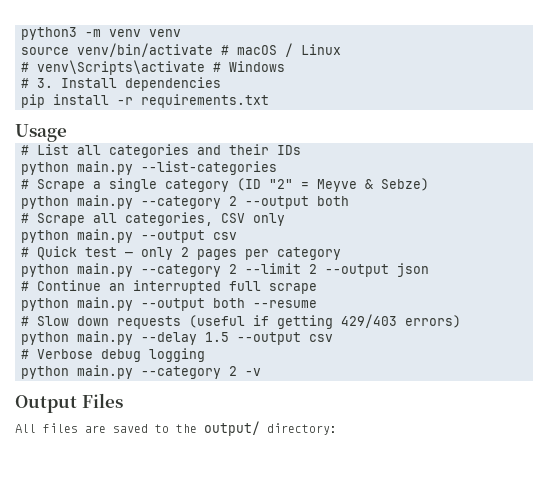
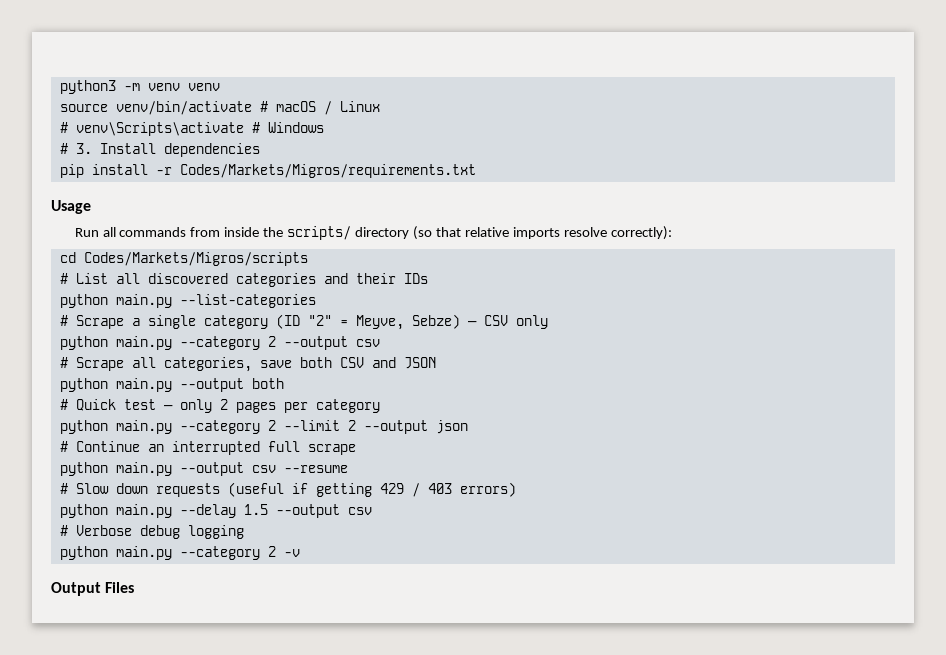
[141,94,269,108] requirements.txt -> [179,164,476,178] Codes/Markets/Migros/requirements.txt
(67, 133) none -> [74,226,672,240] [59,252,308,266] // Run all commands from inside the scripts/ directory (so that relative imports resolve correctly): // cd Codes/Markets/Migros/scripts
(101, 150) none -> [147,273,228,284] discovered
[317,179,373,192] Meyve & -> [355,315,404,330] Meyve,
(429, 184) none -> [467,315,548,329] — CSV only
[317,196,349,206] both -> [355,339,380,347] csv
[221,213,285,226] [21,229,237,243] CSV only // python main.py --output csv -> [259,357,436,369] [59,378,284,392] save both CSV and JSON // python main.py --output both
[213,298,245,308] both -> [251,465,276,473] csv
[341,314,397,328] 429/403 -> [379,483,452,497] 429 / 403
[15,421,337,436] // All files are saved to the output/ directory: -> (135, 587) none

